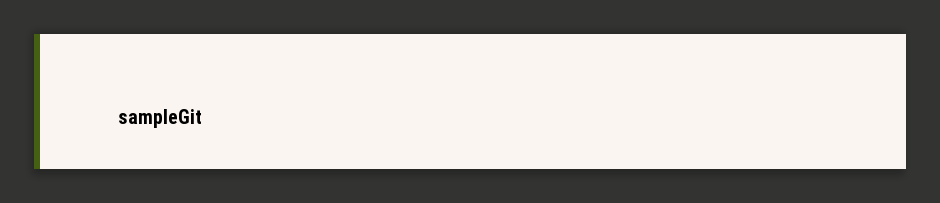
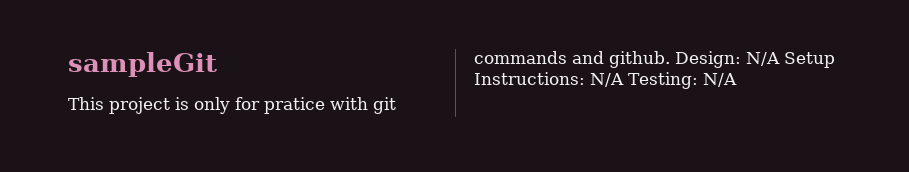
(202, 118) none -> [68,97,396,114] [474,51,835,68] [474,72,737,89] // This project is only for pratice with git commands and github. Design: N/A Setup Instructions: N/A Testing: N/A

